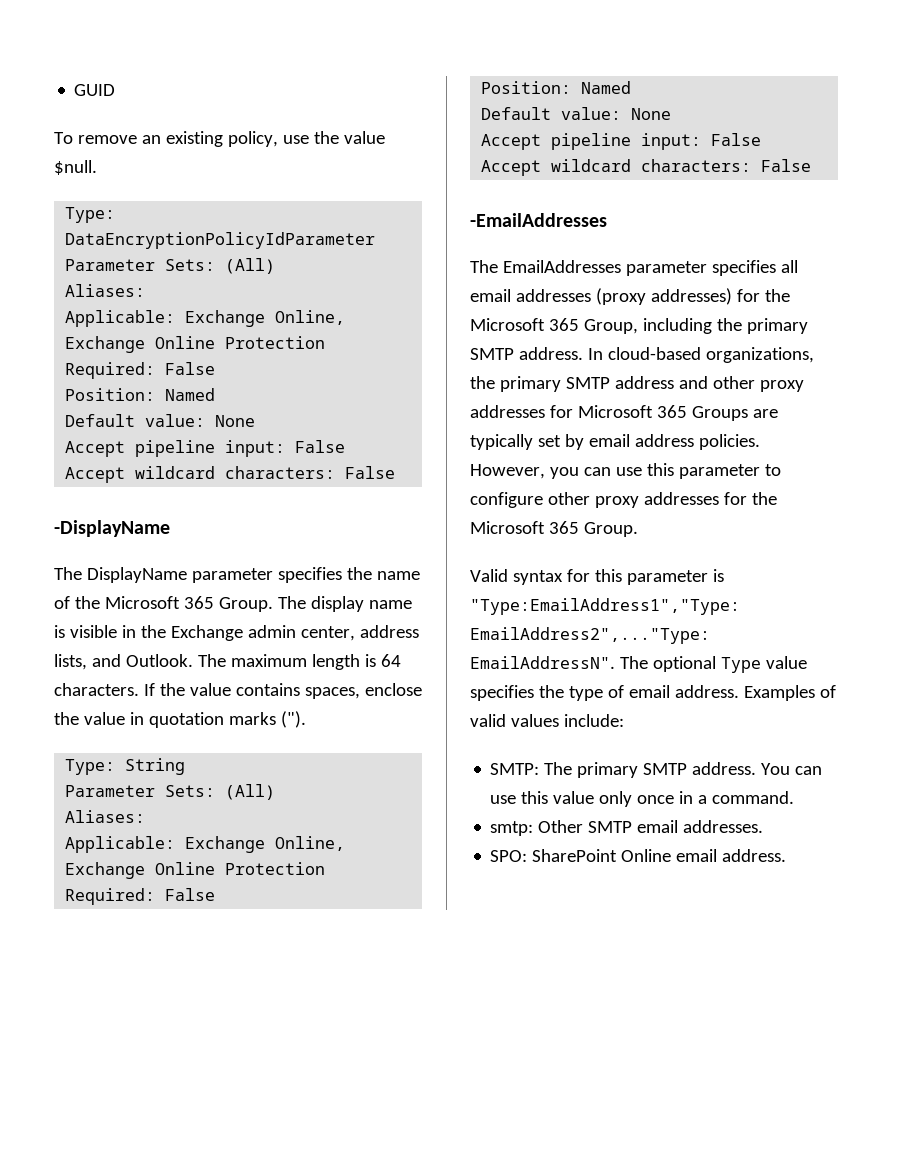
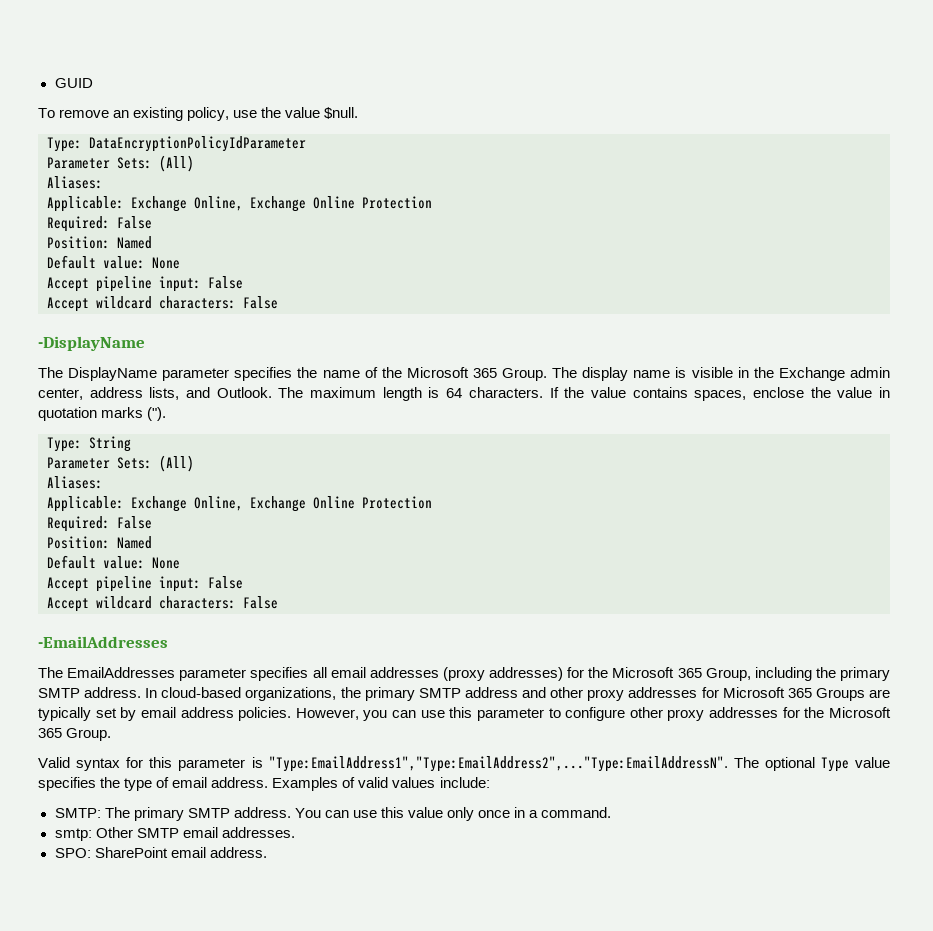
[621,849,672,862] Online -> (168, 852) none

